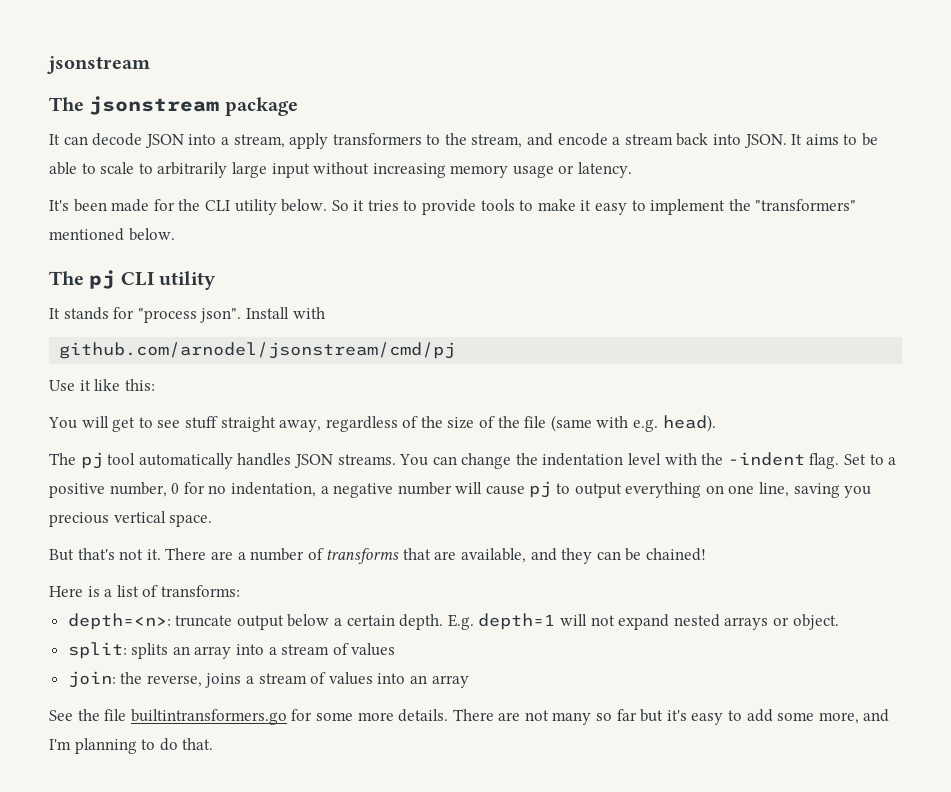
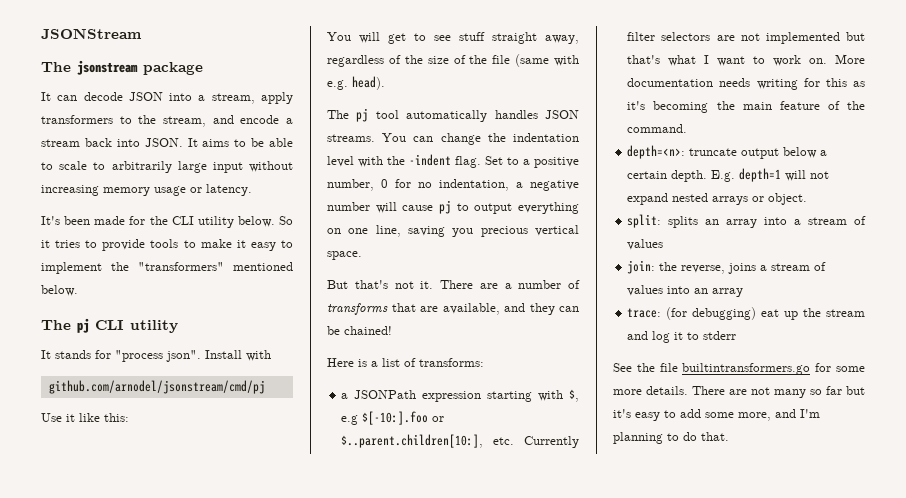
[47,56,150,74] jsonstream -> [41,28,142,39] JSONStream
(240, 591) none -> [341,389,579,402] [341,411,445,425] [341,434,579,448] [627,32,865,44] [627,54,865,66] [627,78,865,90] [627,101,865,113] [627,124,688,133] // a JSONPath expression starting with $, e.g $[-10:].foo or $..parent.children[10:], etc. Currently filter selectors are not implemented but that's what I want to work on. More documentation needs writing for this as it's becoming the main feature of the command.
(469, 681) none -> [627,307,865,320] [627,331,737,343] // trace: (for debugging) eat up the stream and log it to stderr

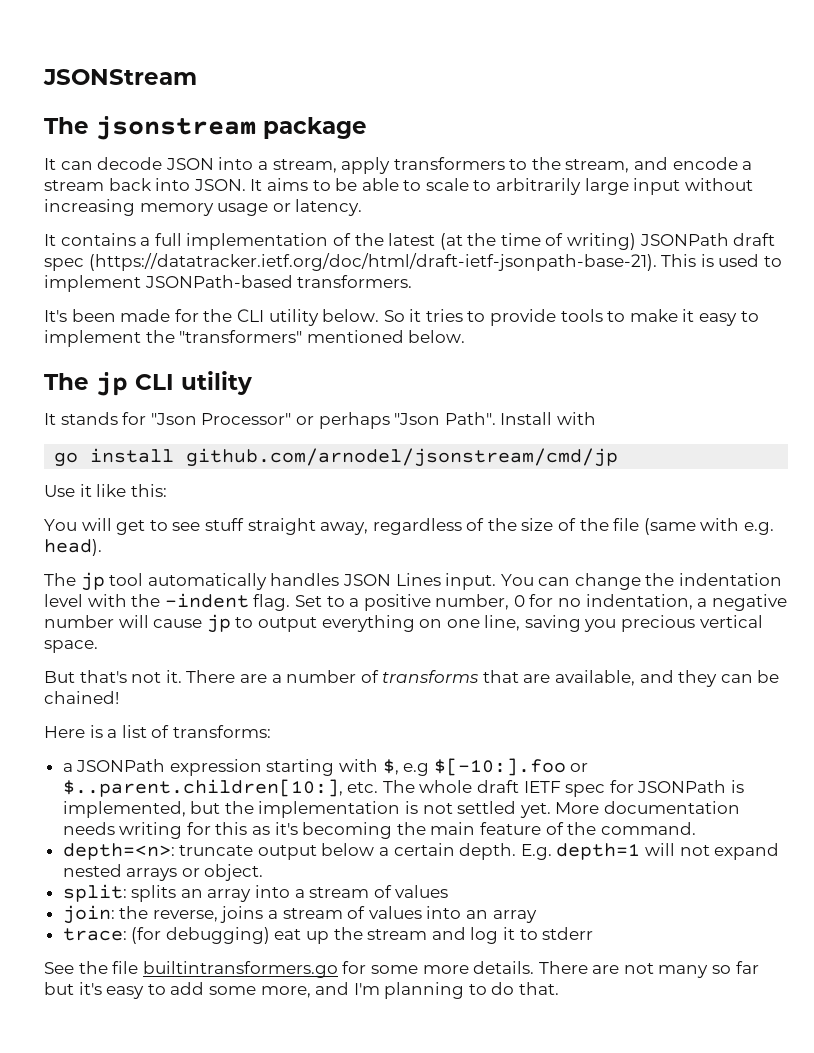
(252, 190) none -> [44,233,776,250] [44,253,782,271] [44,275,413,292] // It contains a full implementation of the latest (at the time of writing) JSONPath draft spec (https://datatracker.ietf.org/doc/html/draft-ietf-jsonpath-base-21). This is used to implement JSONPath-based transformers.
[77,318,89,333] pj -> [96,372,128,396] jp
[115,350,201,362] "process json". -> [150,412,496,429] "Json Processor" or perhaps "Json Path".
[48,380,265,394] github.com/arnodel/jsonstream/cmd/pj -> [54,448,619,467] go install github.com/arnodel/jsonstream/cmd/jp
[356,108,369,122] pj -> [80,572,105,591] jp
[327,134,375,142] streams. -> [395,573,497,590] Lines input.
[439,200,451,214] pj -> [206,614,231,633] jp
[524,436,579,448] [627,32,865,44] [627,55,828,66] Currently filter selectors are not implemented but that's what I want to work on. -> [382,780,745,797] [62,801,551,818] The whole draft IETF spec for JSONPath is implemented, but the implementation is not settled yet.

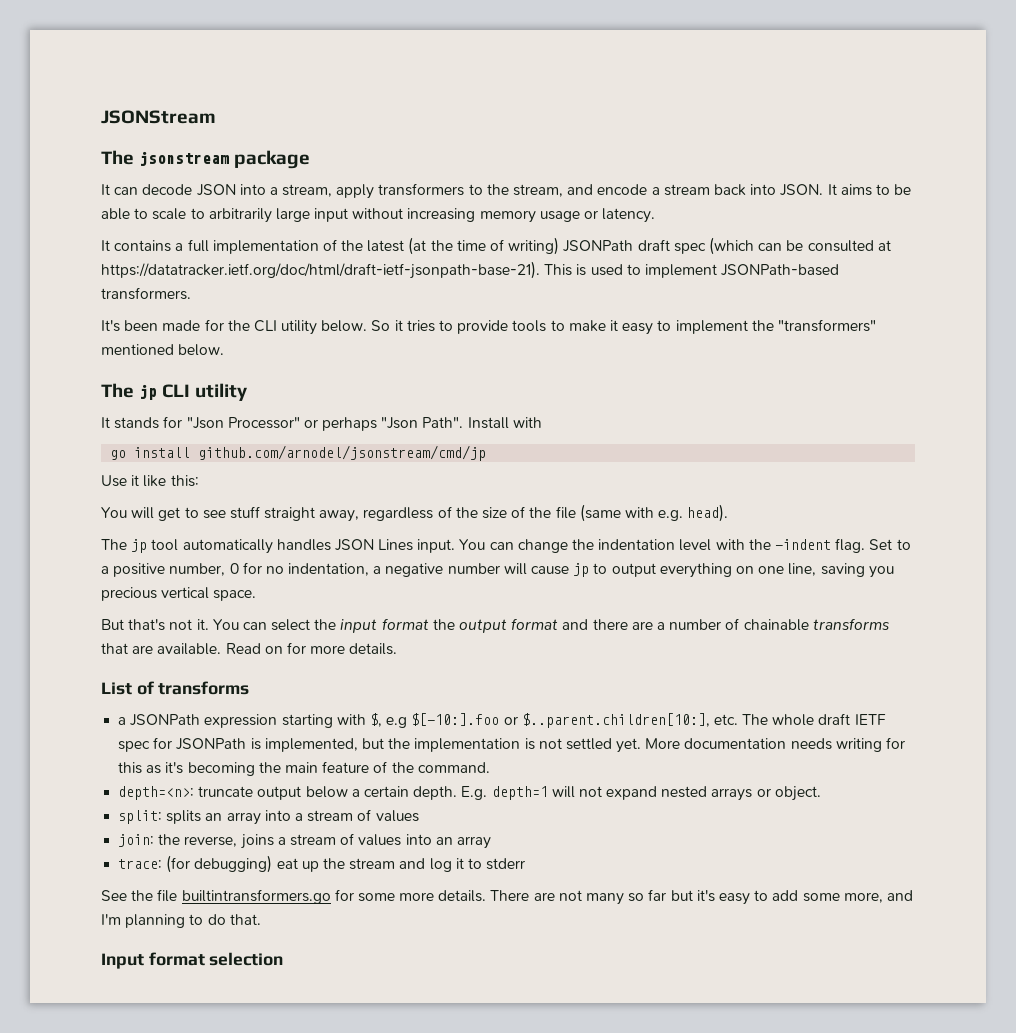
[88,253,657,271] (https://datatracker.ietf.org/doc/html/draft-ietf-jsonpath-base-21). -> [708,237,891,255] [101,261,540,279] (which can be consulted at https://datatracker.ietf.org/doc/html/draft-ietf-jsonpath-base-21).
[186,670,236,683] There -> [212,618,628,633] You can select the input format the output format and there
(379, 676) none -> [743,619,809,631] chainable
[555,670,780,687] [44,691,119,704] [44,725,271,738] available, and they can be chained! // Here is a list of transforms: -> [157,642,398,655] [101,681,250,695] available. Read on for more details. // List of transforms
(560, 988) none -> [101,952,284,969] // Input format selection

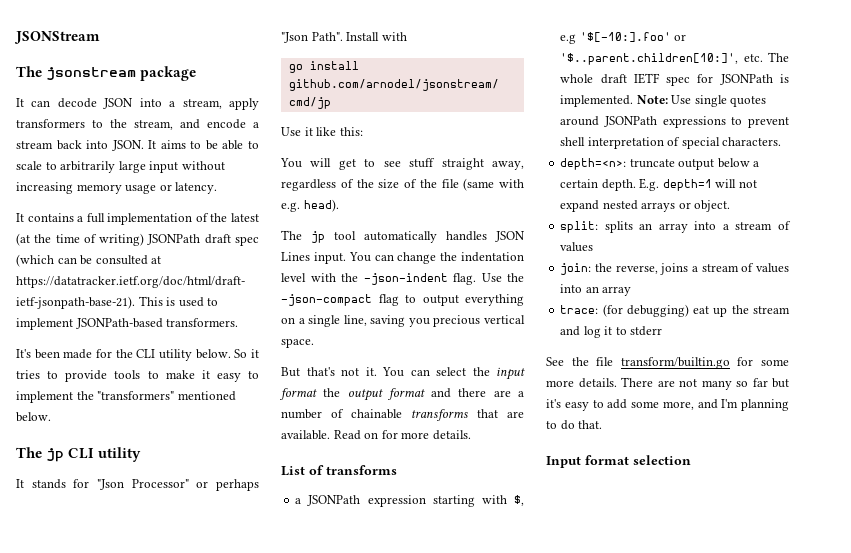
[774,538,911,553] [101,562,590,577] -indent flag. Set to a positive number, 0 for no indentation, a negative number will cause jp -> [363,273,524,285] [281,294,399,306] -json-indent flag. Use the -json-compact flag
[758,566,785,574] one -> [298,315,341,327] a single
[411,713,710,728] $[-10:].foo or $..parent.children[10:], -> [579,32,687,42] [560,53,739,65] '$[-10:].foo' or '$..parent.children[10:]',
[264,737,906,753] [118,761,490,776] implemented, but the implementation is not settled yet. More documentation needs writing for this as it's becoming the main feature of the command. -> [560,95,767,107] [560,116,789,128] [560,137,782,149] implemented. Note: Use single quotes around JSONPath expressions to prevent shell interpretation of special characters.
[181,889,331,904] builtintransformers.go -> [620,357,730,369] transform/builtin.go

